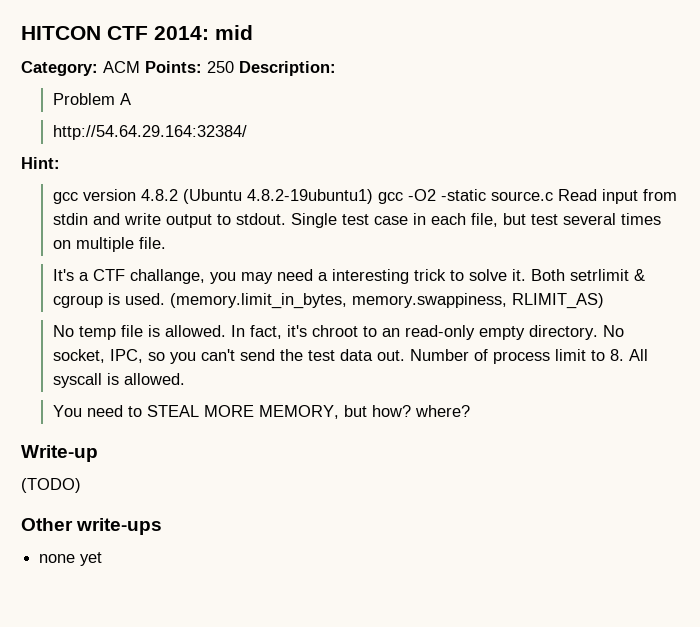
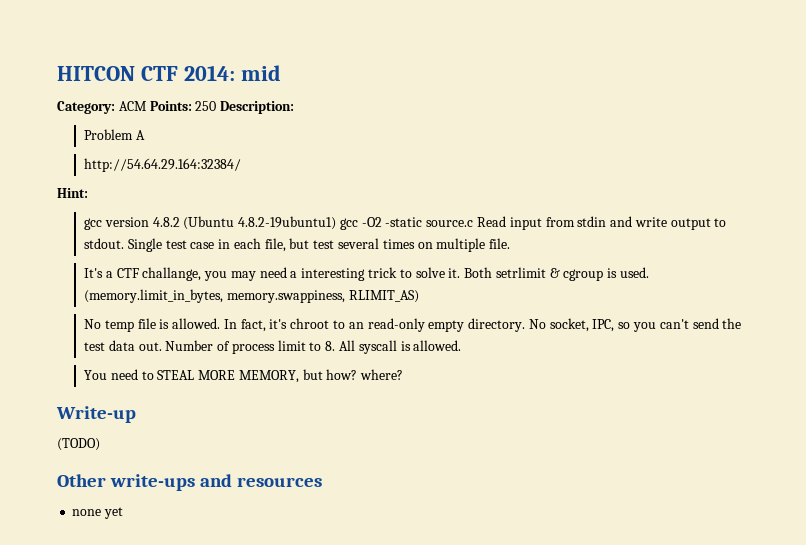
(163, 526) none -> [200,474,323,487] and resources

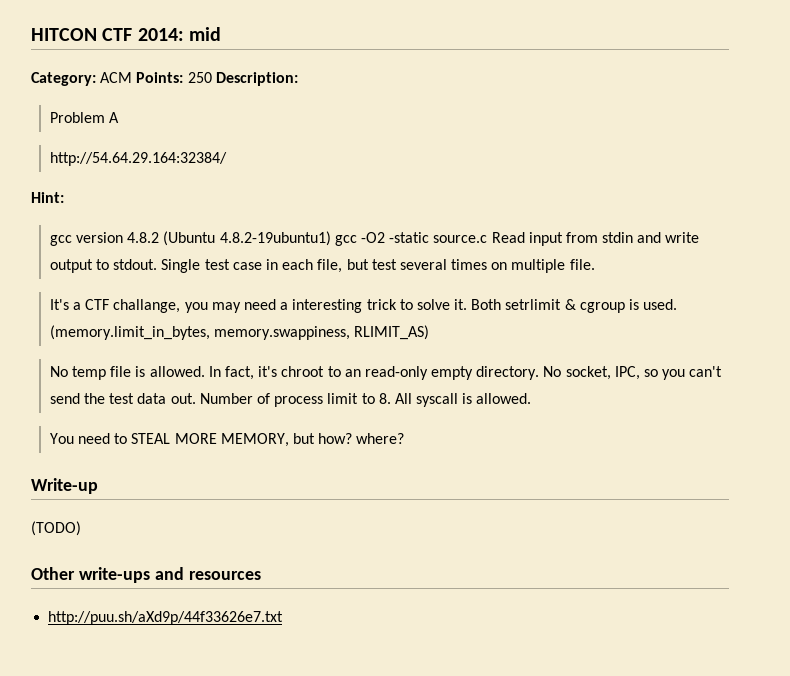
[72,507,124,519] none yet -> [48,611,284,625] http://puu.sh/aXd9p/44f33626e7.txt

